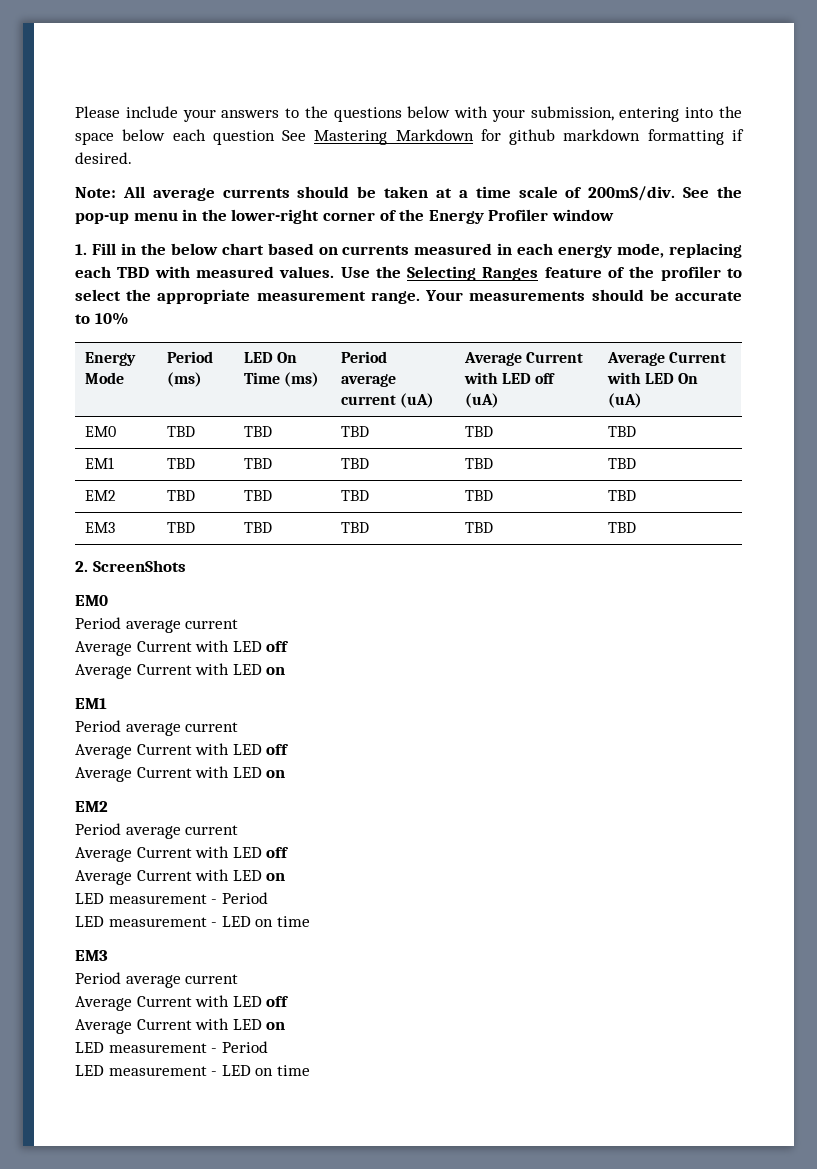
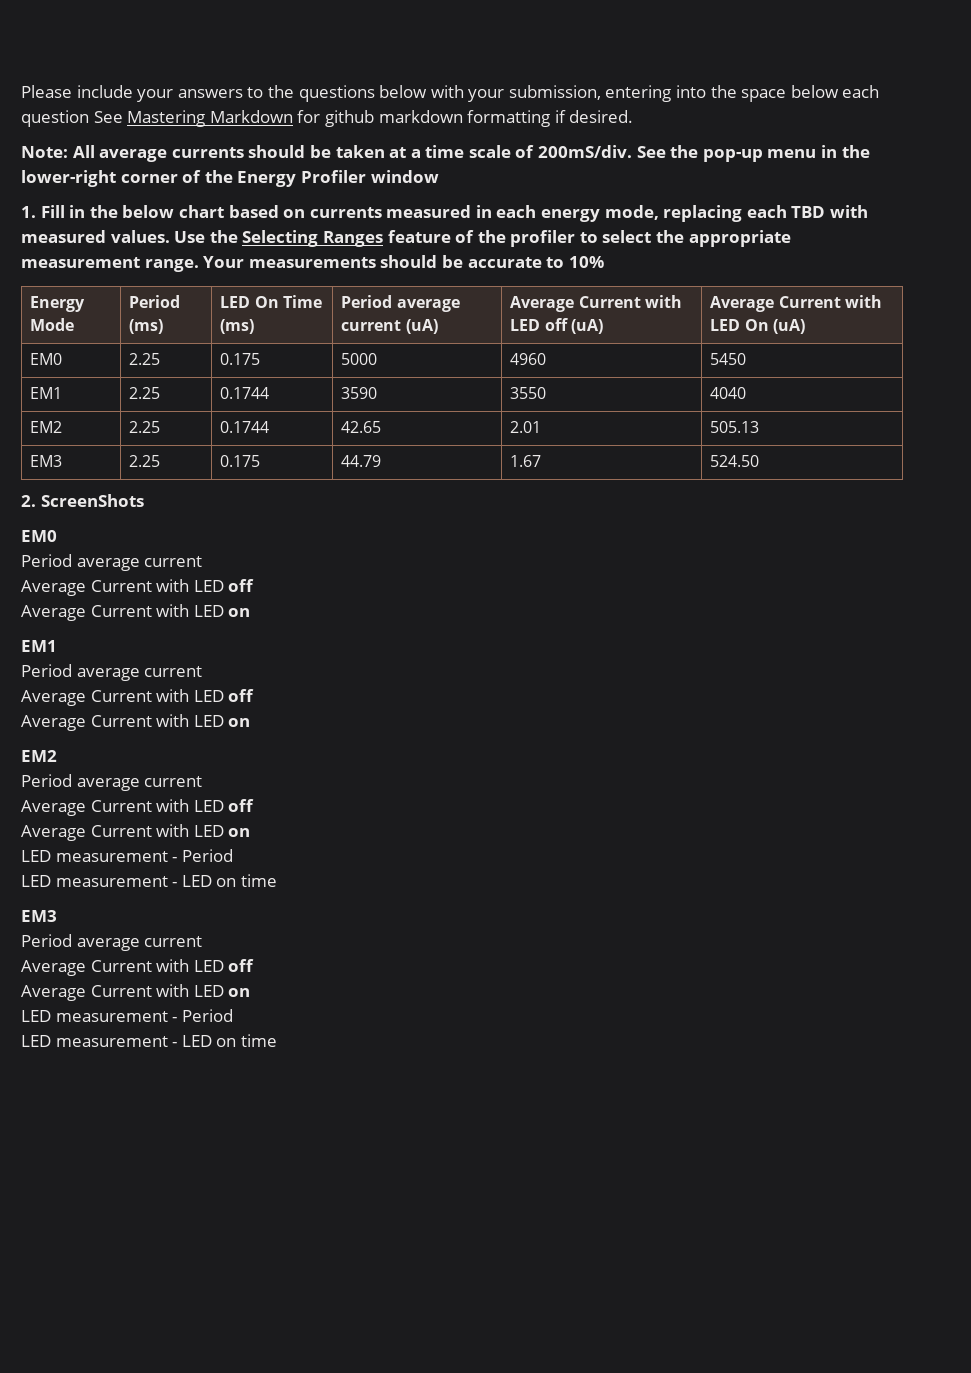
[167,426,196,437] [244,426,273,437] [341,426,370,437] [465,426,494,437] [608,426,637,437] [85,457,115,469] [167,458,196,469] [244,458,273,469] [341,458,370,469] [465,458,494,469] [608,458,637,469] [85,490,117,501] [167,490,196,501] [244,490,273,501] [341,490,370,501] [465,490,494,501] [608,490,637,501] [85,522,116,533] [167,522,196,533] [244,522,273,533] [341,522,370,533] [465,522,494,533] [608,522,637,533] TBD | TBD | TBD | TBD | TBD // EM1 | TBD | TBD | TBD | TBD | TBD // EM2 | TBD | TBD | TBD | TBD | TBD // EM3 | TBD | TBD | TBD | TBD | TBD -> [129,353,161,365] [220,353,261,365] [341,353,378,365] [510,353,547,365] [710,353,747,365] [30,387,63,399] [129,387,161,399] [220,387,270,399] [341,387,378,399] [510,387,547,399] [710,387,747,399] [30,421,63,433] [129,421,161,433] [220,421,270,433] [341,421,382,433] [510,421,542,433] [710,421,760,433] [30,455,63,467] [129,455,161,467] [220,455,261,467] [341,455,382,467] [510,455,542,467] [710,455,760,467] 2.25 | 0.175 | 5000 | 4960 | 5450 // EM1 | 2.25 | 0.1744 | 3590 | 3550 | 4040 // EM2 | 2.25 | 0.1744 | 42.65 | 2.01 | 505.13 // EM3 | 2.25 | 0.175 | 44.79 | 1.67 | 524.50

